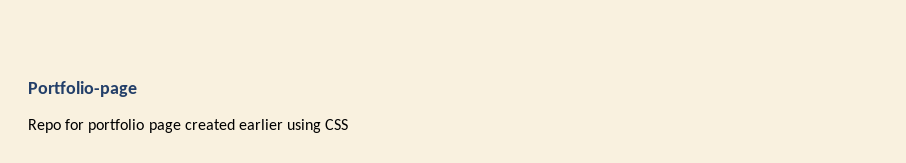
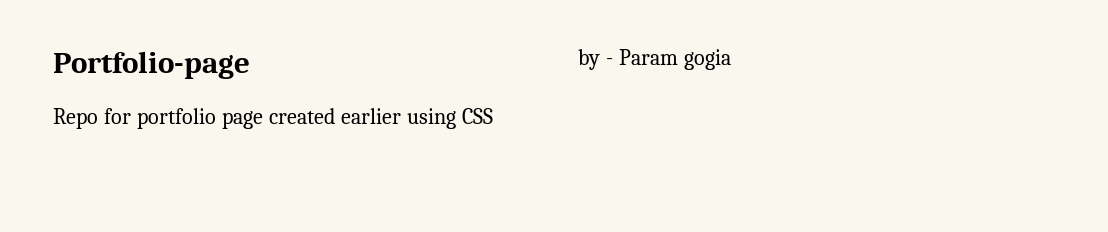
(349, 124) none -> [578,49,731,70] // by - Param gogia

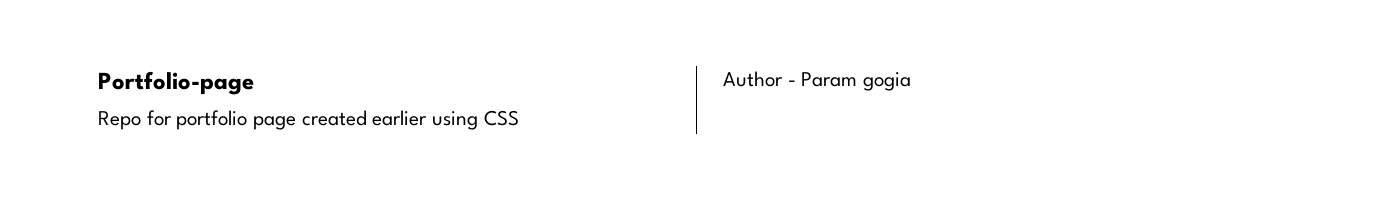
[578,49,600,70] by -> [723,71,783,87] Author

